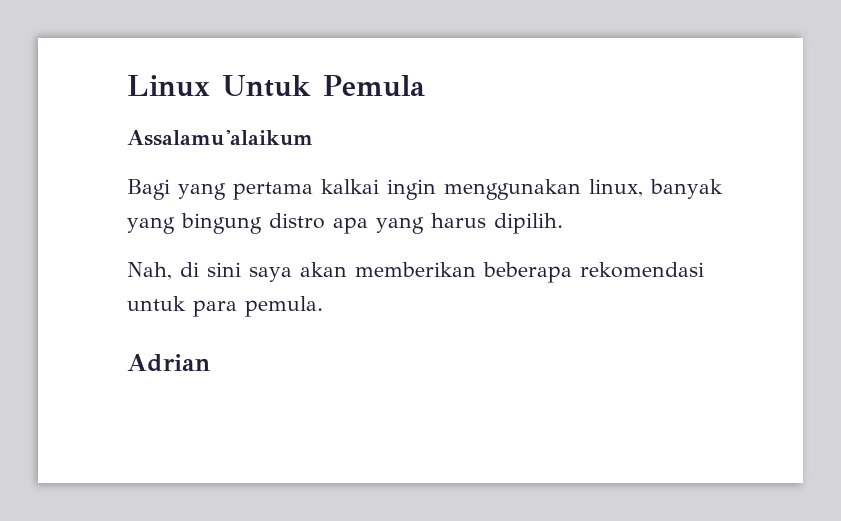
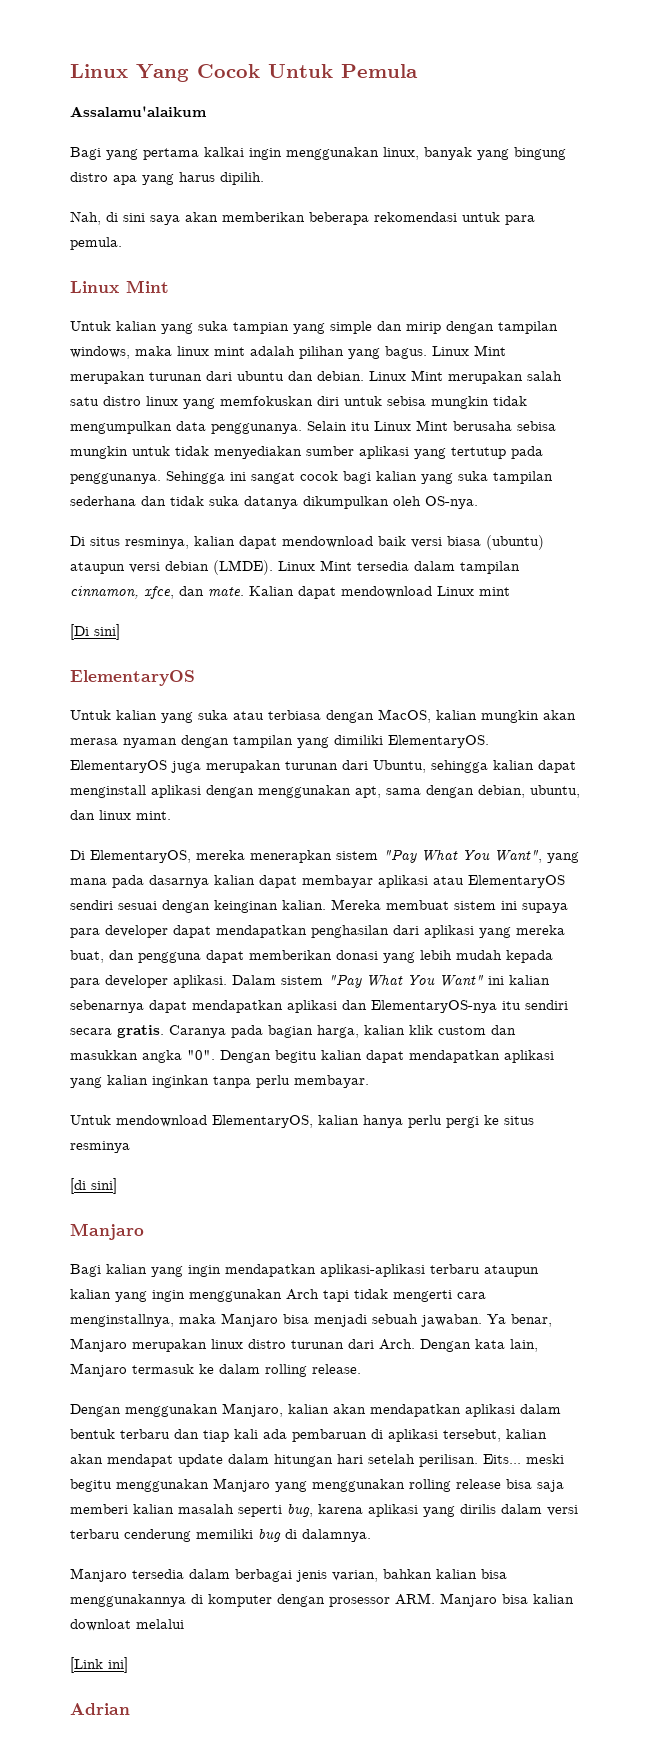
[127,75,210,97] Linux -> [70,64,260,82] Linux Yang Cocok
(323, 306) none -> [70,280,169,293] [70,321,558,334] [70,345,506,359] [70,370,562,384] [70,396,527,409] [70,420,556,434] [70,446,543,459] [70,471,553,484] [70,496,478,509] [70,535,544,550] [70,560,520,575] [70,586,510,599] [70,624,120,640] [70,670,195,686] [70,709,576,723] [70,735,489,748] [70,760,576,773] [70,785,580,798] [70,810,171,820] [70,849,579,863] [70,875,565,888] [70,899,568,913] [70,925,565,938] [70,950,553,963] [70,974,550,988] [70,1000,568,1013] [70,1025,516,1038] [70,1050,554,1063] [70,1075,369,1088] [70,1115,534,1128] [70,1141,130,1153] [70,1178,117,1194] [70,1223,144,1240] [70,1264,539,1277] [70,1289,486,1302] [70,1313,552,1327] [70,1338,538,1352] [70,1363,361,1377] [70,1403,561,1417] [70,1429,547,1442] [70,1454,564,1467] [70,1478,564,1492] [70,1504,578,1517] [70,1529,371,1542] [70,1568,507,1582] [70,1593,574,1607] [70,1619,184,1631] [70,1657,128,1673] // Linux Mint // Untuk kalian yang suka tampian yang simple dan mirip dengan tampilan windows, maka linux mint adalah pilihan yang bagus. Linux Mint merupakan turunan dari ubuntu dan debian. Linux Mint merupakan salah satu distro linux yang memfokuskan diri untuk sebisa mungkin tidak mengumpulkan data penggunanya. Selain itu Linux Mint berusaha sebisa mungkin untuk tidak menyediakan sumber aplikasi yang tertutup pada penggunanya. Sehingga ini sangat cocok bagi kalian yang suka tampilan sederhana dan tidak suka datanya dikumpulkan oleh OS-nya. // Di situs resminya, kalian dapat mendownload baik versi biasa (ubuntu) ataupun versi debian (LMDE). Linux Mint tersedia dalam tampilan cinnamon, xfce, dan mate. Kalian dapat mendownload Linux mint // [Di sini] // ElementaryOS // Untuk kalian yang suka atau terbiasa dengan MacOS, kalian mungkin akan merasa nyaman dengan tampilan yang dimiliki ElementaryOS. ElementaryOS juga merupakan turunan dari Ubuntu, sehingga kalian dapat menginstall aplikasi dengan menggunakan apt, sama dengan debian, ubuntu, dan linux mint. // Di ElementaryOS, mereka menerapkan sistem "Pay What You Want", yang mana pada dasarnya kalian dapat membayar aplikasi atau ElementaryOS sendiri sesuai dengan keinginan kalian. Mereka membuat sistem ini supaya para developer dapat mendapatkan penghasilan dari aplikasi yang mereka buat, dan pengguna dapat memberikan donasi yang lebih mudah kepada para developer aplikasi. Dalam sistem "Pay What You Want" ini kalian sebenarnya dapat mendapatkan aplikasi dan ElementaryOS-nya itu sendiri secara gratis. Caranya pada bagian harga, kalian klik custom dan masukkan angka "0". Dengan begitu kalian dapat mendapatkan aplikasi yang kalian inginkan tanpa perlu membayar. // Untuk mendownload ElementaryOS, kalian hanya perlu pergi ke situs resminya // [di sini] // Manjaro // Bagi kalian yang ingin mendapatkan aplikasi-aplikasi terbaru ataupun kalian yang ingin menggunakan Arch tapi tidak mengerti cara menginstallnya, maka Manjaro bisa menjadi sebuah jawaban. Ya benar, Manjaro merupakan linux distro turunan dari Arch. Dengan kata lain, Manjaro termasuk ke dalam rolling release. // Dengan menggunakan Manjaro, kalian akan mendapatkan aplikasi dalam bentuk terbaru dan tiap kali ada pembaruan di aplikasi tersebut, kalian akan mendapat update dalam hitungan hari setelah perilisan. Eits... meski begitu menggunakan Manjaro yang menggunakan rolling release bisa saja memberi kalian masalah seperti bug, karena aplikasi yang dirilis dalam versi terbaru cenderung memiliki bug di dalamnya. // Manjaro tersedia dalam berbagai jenis varian, bahkan kalian bisa menggunakannya di komputer dengan prosessor ARM. Manjaro bisa kalian downloat melalui // [Link ini]

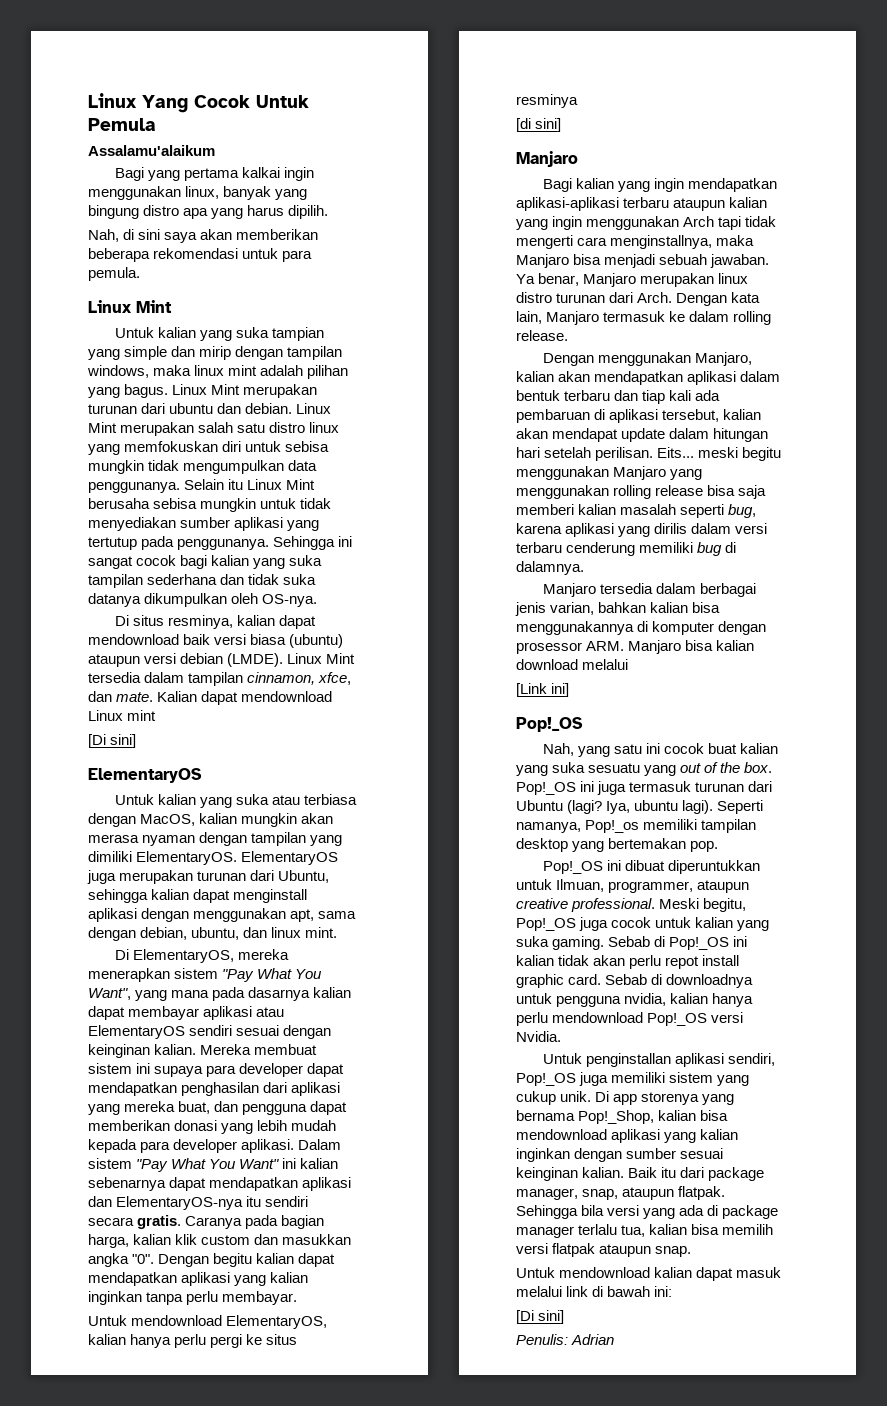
[70,1619,131,1631] downloat -> [516,659,578,670] download
(128, 1665) none -> [516,717,583,732] [543,743,779,757] [516,762,773,776] [516,781,773,795] [516,800,764,814] [516,819,757,833] [516,838,719,852] [543,860,761,874] [516,879,750,893] [516,898,747,912] [516,917,770,931] [516,936,748,950] [516,955,740,969] [516,974,754,988] [516,993,754,1007] [516,1012,744,1026] [516,1031,561,1042] [543,1053,776,1067] [516,1072,750,1086] [516,1091,735,1105] [516,1110,729,1124] [516,1129,739,1143] [516,1148,724,1162] [516,1167,765,1181] [516,1186,726,1200] [516,1205,779,1219] [516,1224,774,1238] [516,1243,692,1257] [516,1267,782,1281] [516,1286,673,1297] [516,1310,565,1324] [516,1334,568,1345] Pop!_OS // Nah, yang satu ini cocok buat kalian yang suka sesuatu yang out of the box. Pop!_OS ini juga termasuk turunan dari Ubuntu (lagi? Iya, ubuntu lagi). Seperti namanya, Pop!_os memiliki tampilan desktop yang bertemakan pop. // Pop!_OS ini dibuat diperuntukkan untuk Ilmuan, programmer, ataupun creative professional. Meski begitu, Pop!_OS juga cocok untuk kalian yang suka gaming. Sebab di Pop!_OS ini kalian tidak akan perlu repot install graphic card. Sebab di downloadnya untuk pengguna nvidia, kalian hanya perlu mendownload Pop!_OS versi Nvidia. // Untuk penginstallan aplikasi sendiri, Pop!_OS juga memiliki sistem yang cukup unik. Di app storenya yang bernama Pop!_Shop, kalian bisa mendownload aplikasi yang kalian inginkan dengan sumber sesuai keinginan kalian. Baik itu dari package manager, snap, ataupun flatpak. Sehingga bila versi yang ada di package manager terlalu tua, kalian bisa memilih versi flatpak ataupun snap. // Untuk mendownload kalian dapat masuk melalui link di bawah ini: // [Di sini] // Penulis:

